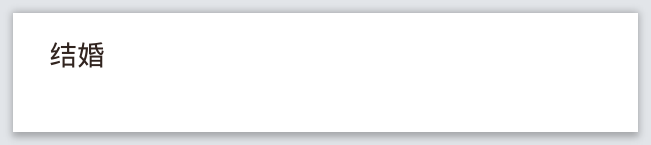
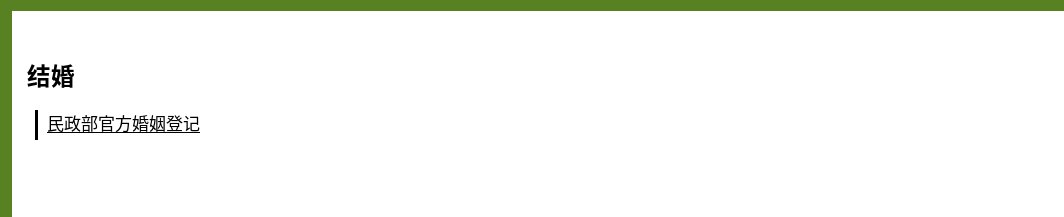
(105, 55) none -> [47,115,201,133] // 民政部官方婚姻登记

